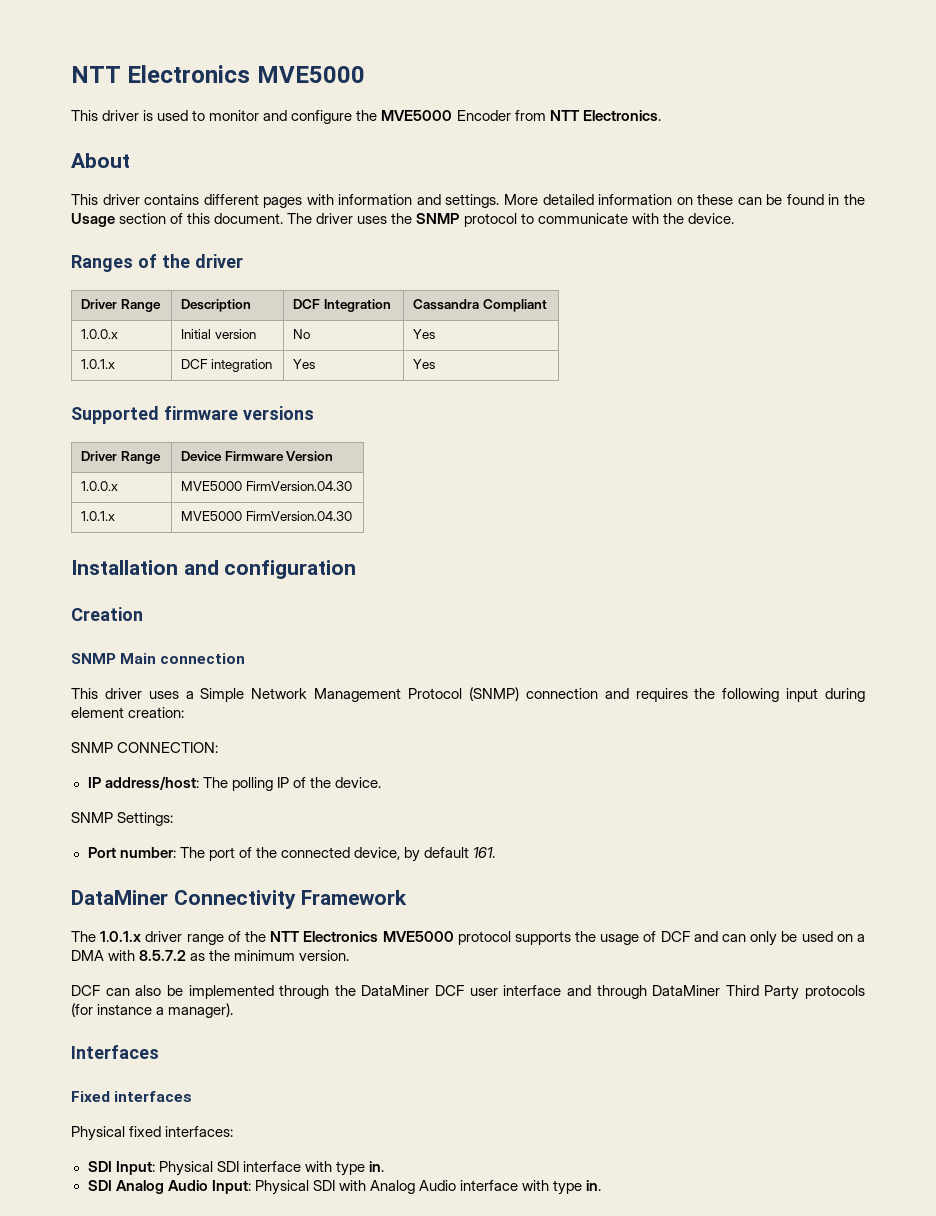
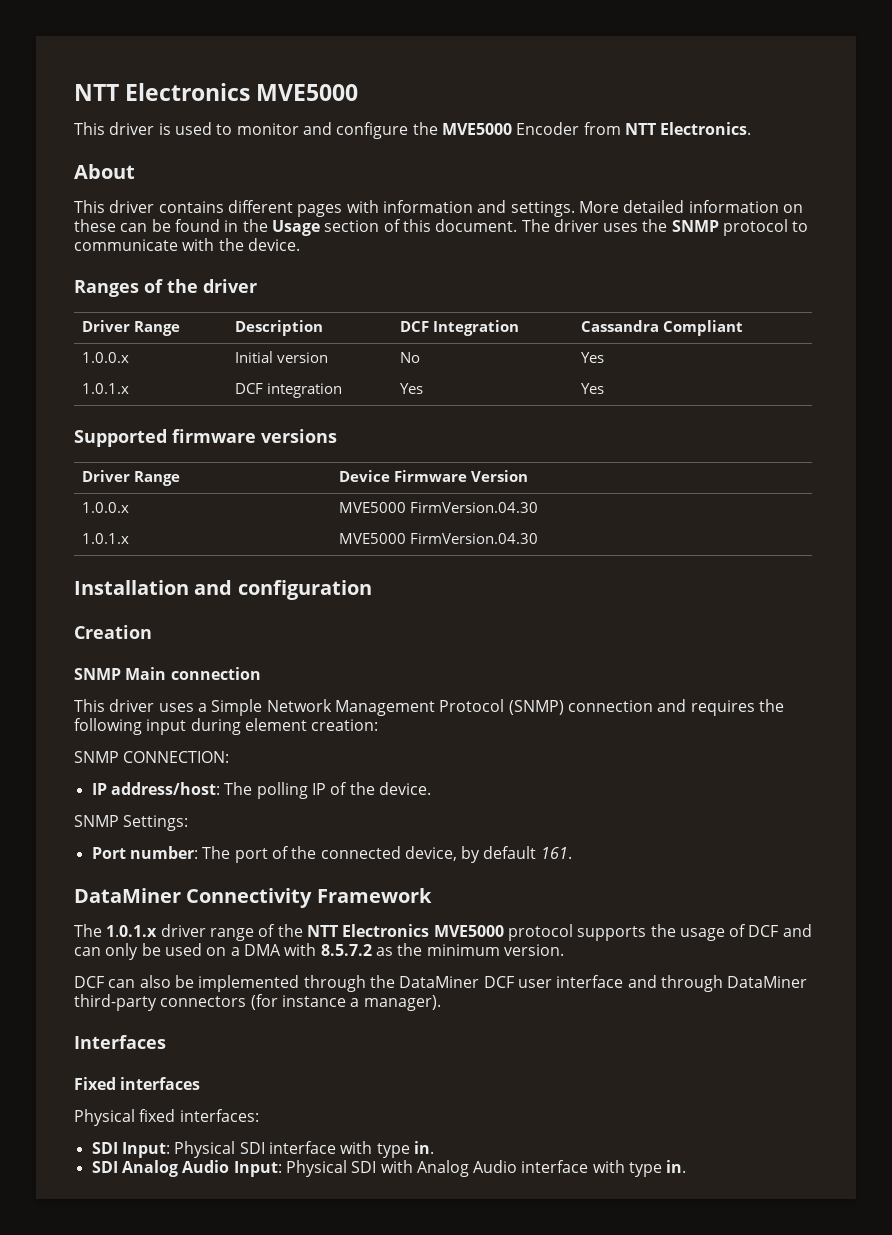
[725,985,865,1000] Third Party protocols -> [74,994,247,1011] third-party connectors

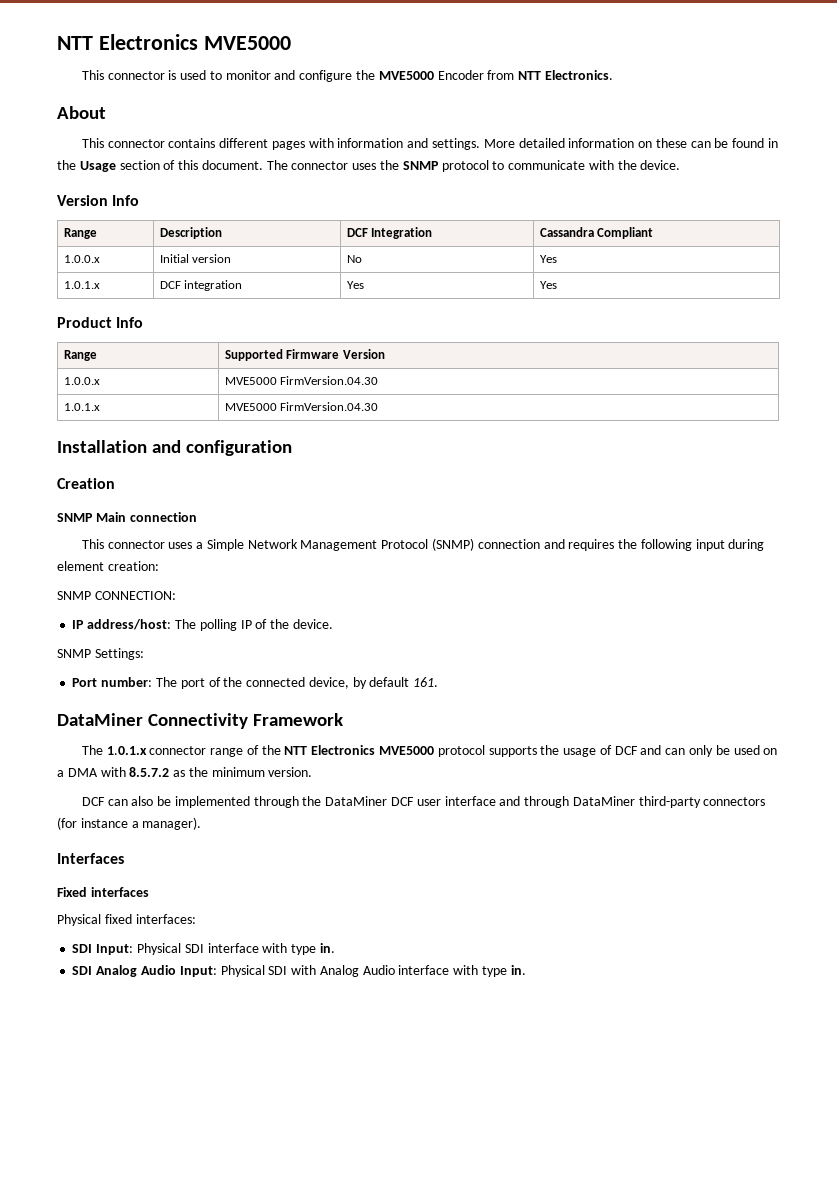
[109,122,155,135] driver -> [107,71,165,80] connector
[109,200,155,213] driver -> [107,139,165,148] connector
[553,219,599,232] driver -> [291,161,349,170] connector
[74,279,257,297] [82,320,131,332] Ranges of the driver // Driver -> [57,195,140,206] Version Info //
[74,429,337,447] [82,470,181,486] [339,470,391,482] Supported firmware versions // Driver Range | Device -> [57,317,144,328] [63,350,97,361] [224,349,283,361] Product Info // Range | Supported
[109,699,155,712] driver -> [107,540,165,549] connector
[160,924,206,937] driver -> [149,746,207,755] connector

